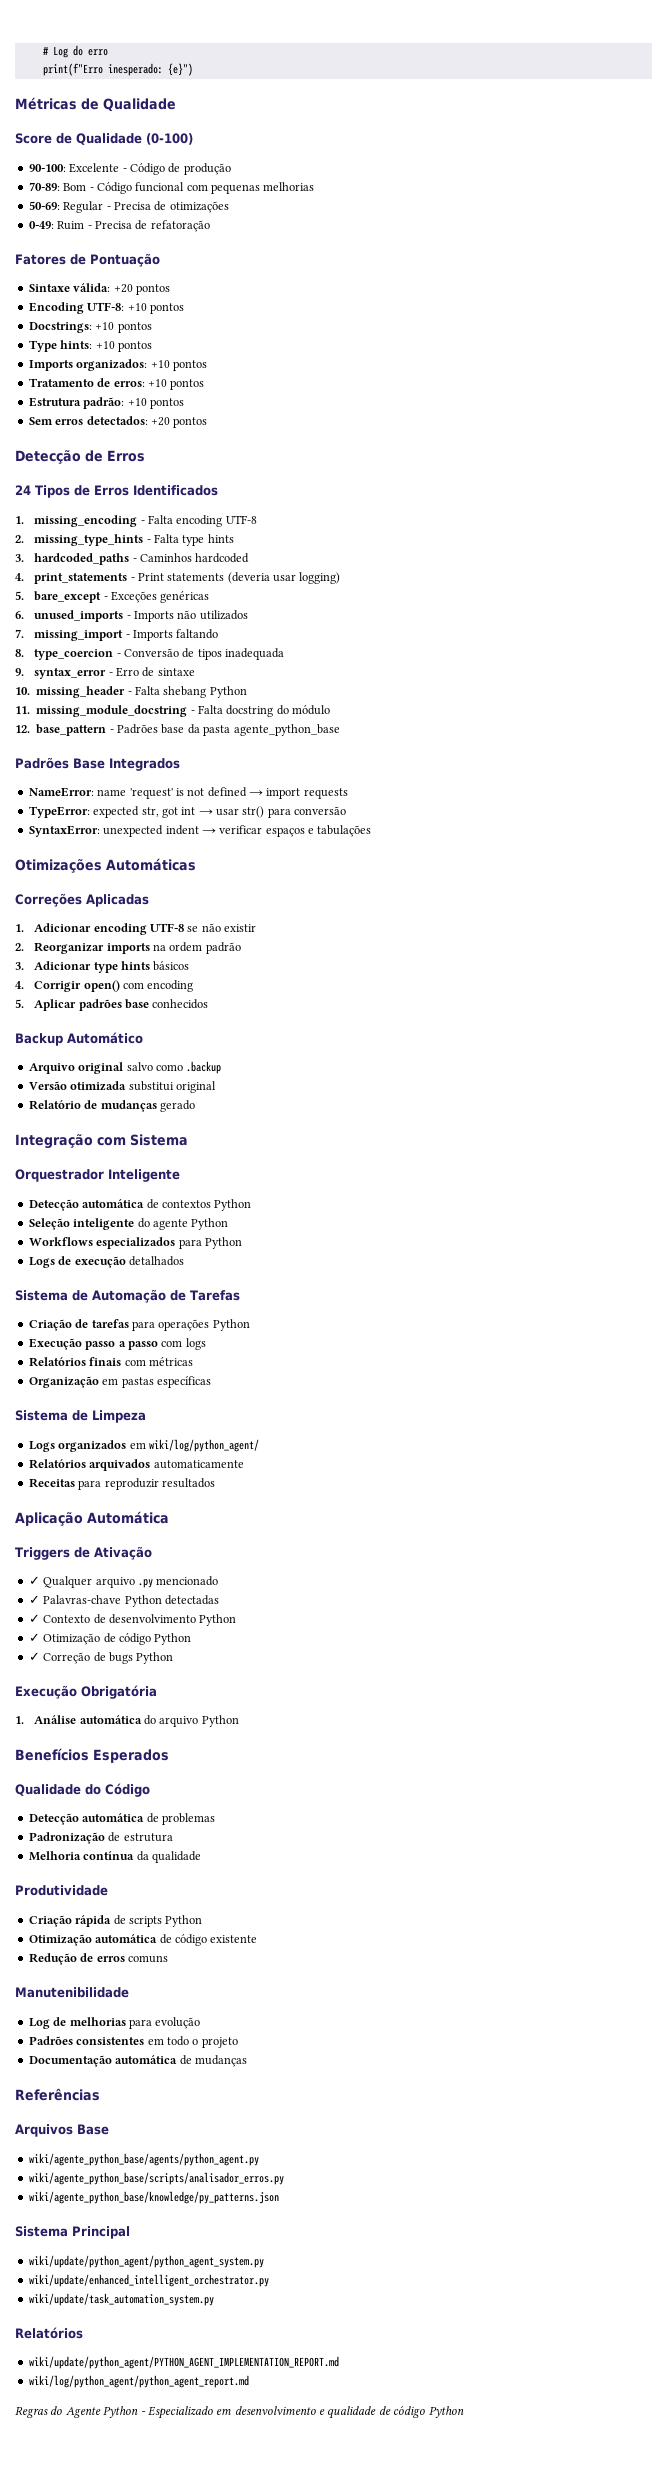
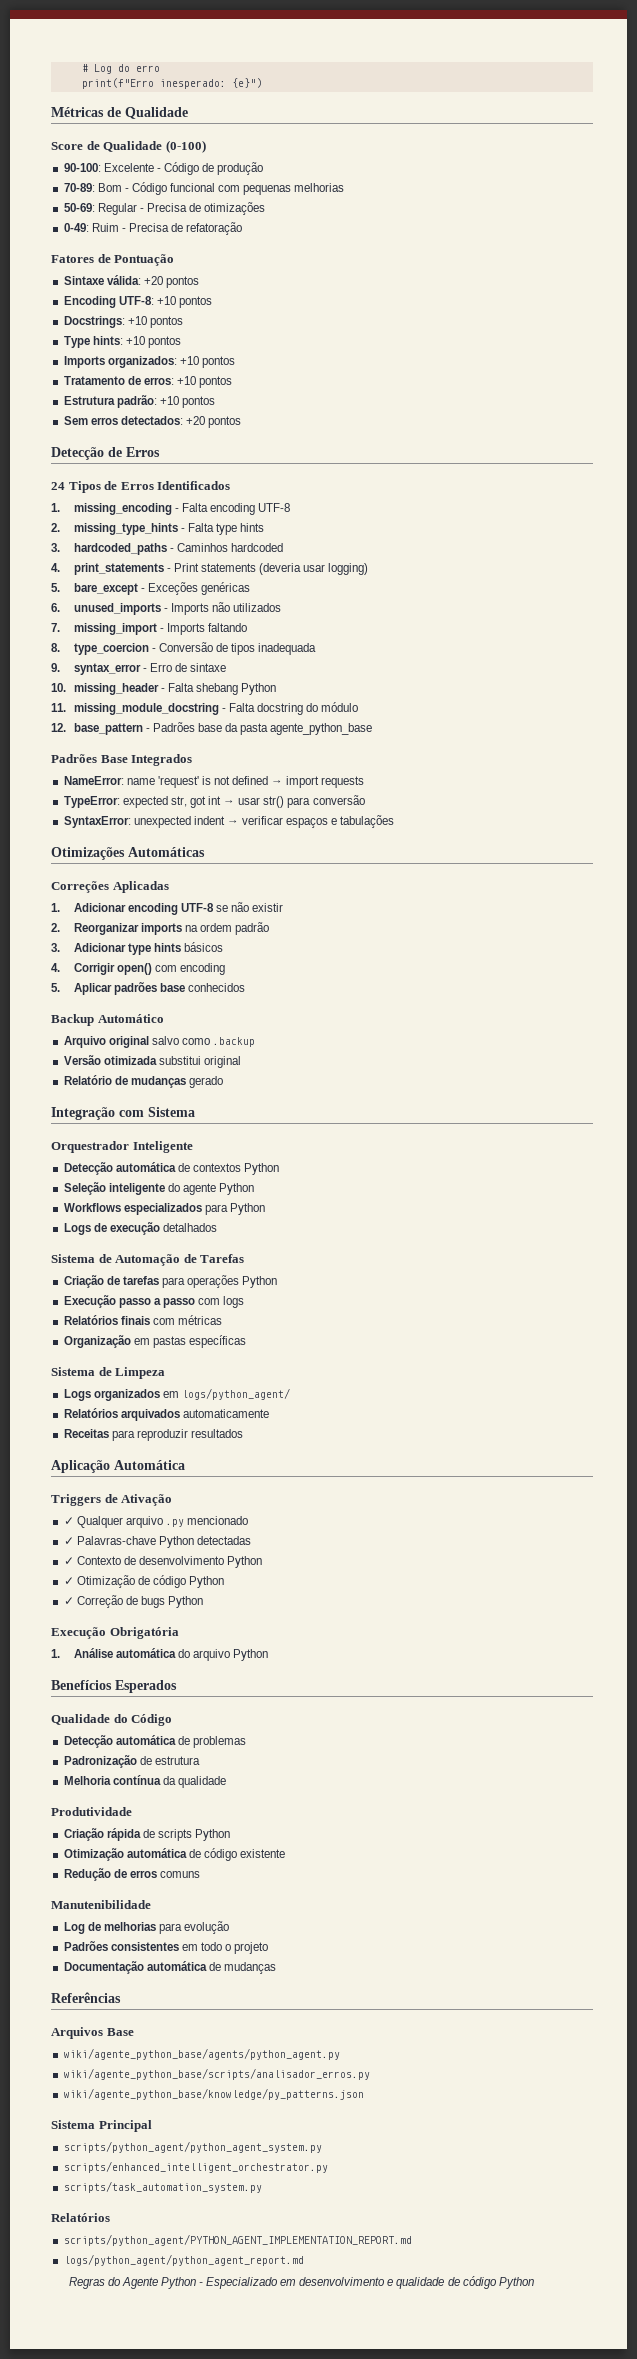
[148,1439,259,1452] wiki/log/python_agent/ -> [181,1388,290,1400] logs/python_agent/
[28,2255,264,2268] [28,2274,269,2287] [28,2293,214,2306] wiki/update/python_agent/python_agent_system.py // wiki/update/enhanced_intelligent_orchestrator.py // wiki/update/task_automation_system.py -> [63,2141,322,2153] [63,2161,328,2173] [63,2181,262,2193] scripts/python_agent/python_agent_system.py // scripts/enhanced_intelligent_orchestrator.py // scripts/task_automation_system.py
[28,2356,339,2369] [28,2375,249,2388] wiki/update/python_agent/PYTHON_AGENT_IMPLEMENTATION_REPORT.md // wiki/log/python_agent/python_agent_report.md -> [63,2234,412,2246] [63,2254,304,2266] scripts/python_agent/PYTHON_AGENT_IMPLEMENTATION_REPORT.md // logs/python_agent/python_agent_report.md

